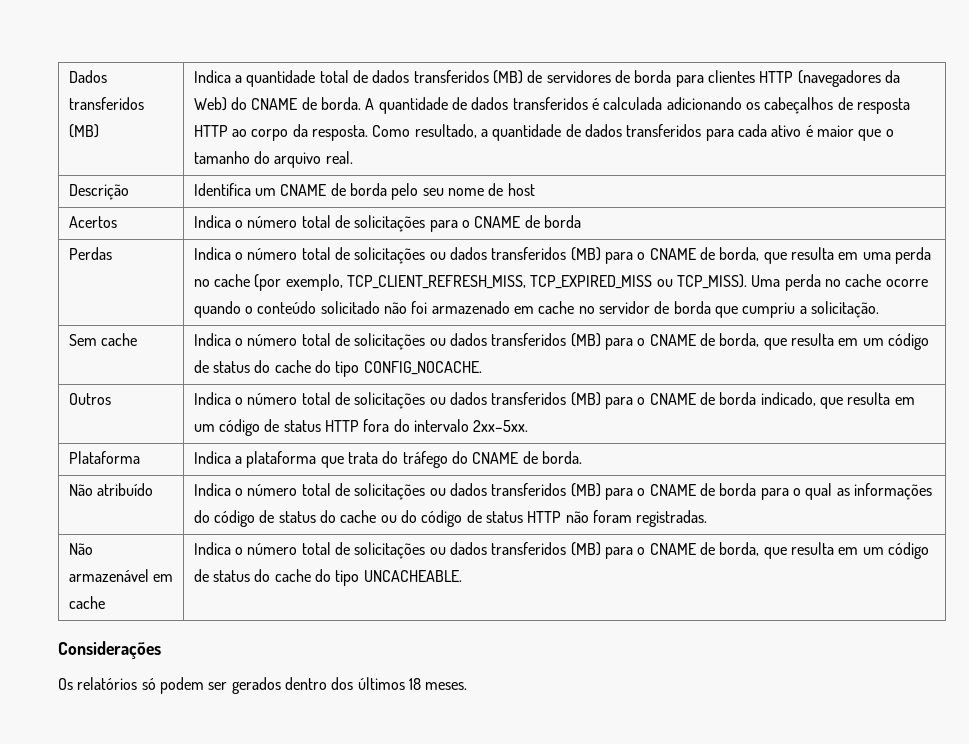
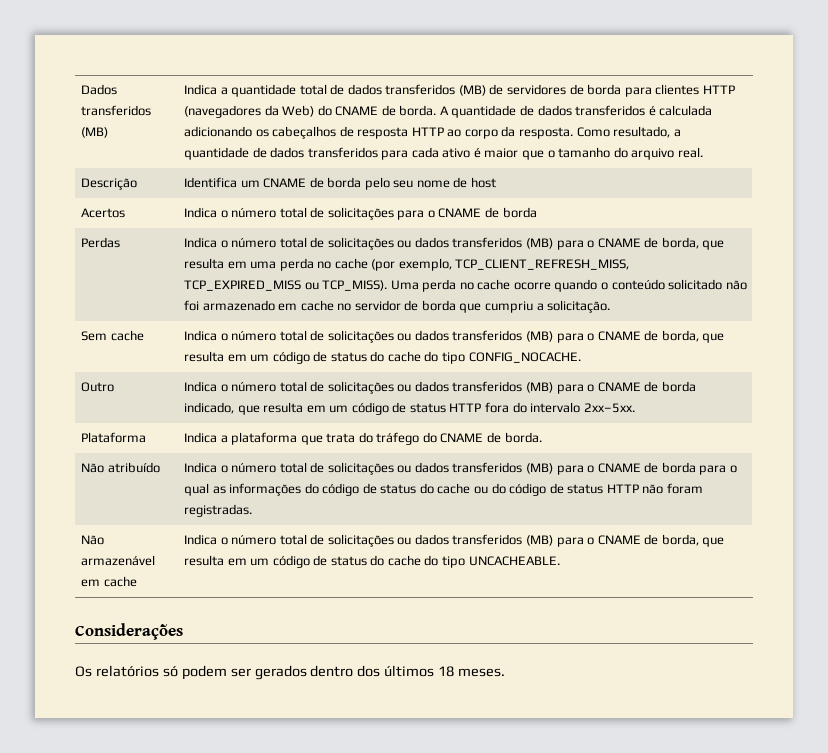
[68,393,111,405] Outros -> [81,382,115,392] Outro

